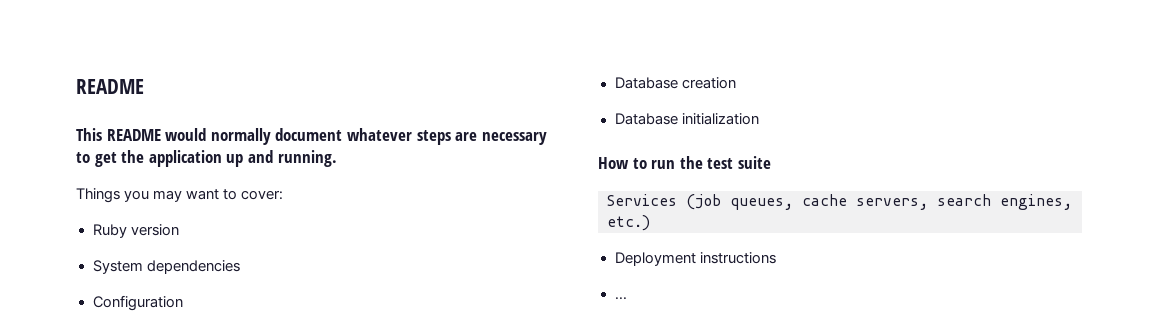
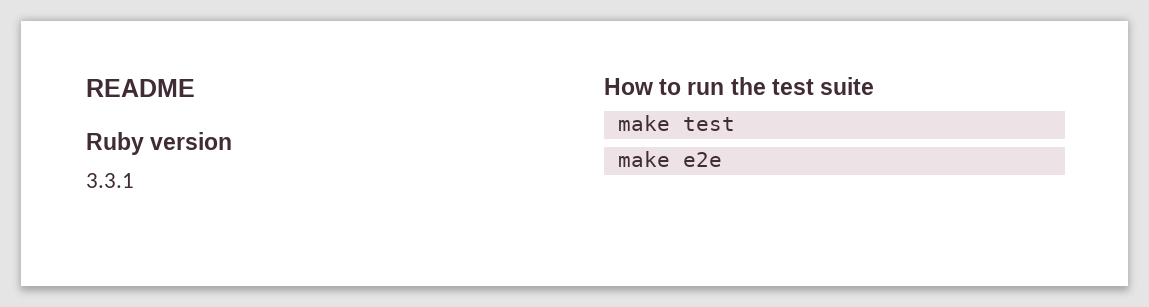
[76,128,547,145] [76,150,337,167] [76,188,284,203] [92,224,179,238] [92,260,240,274] [92,295,183,311] [614,77,736,89] [614,113,759,125] This README would normally document whatever steps are necessary to get the application up and running. // Things you may want to cover: // Ruby version // System dependencies // Configuration // Database creation // Database initialization -> [86,132,233,155] [86,173,134,188] Ruby version // 3.3.1
[607,194,1072,210] [607,215,650,231] [614,252,776,266] [614,297,627,300] Services (job queues, cache servers, search engines, etc.) // Deployment instructions // ... -> [617,115,735,131] [617,151,722,167] make test // make e2e

